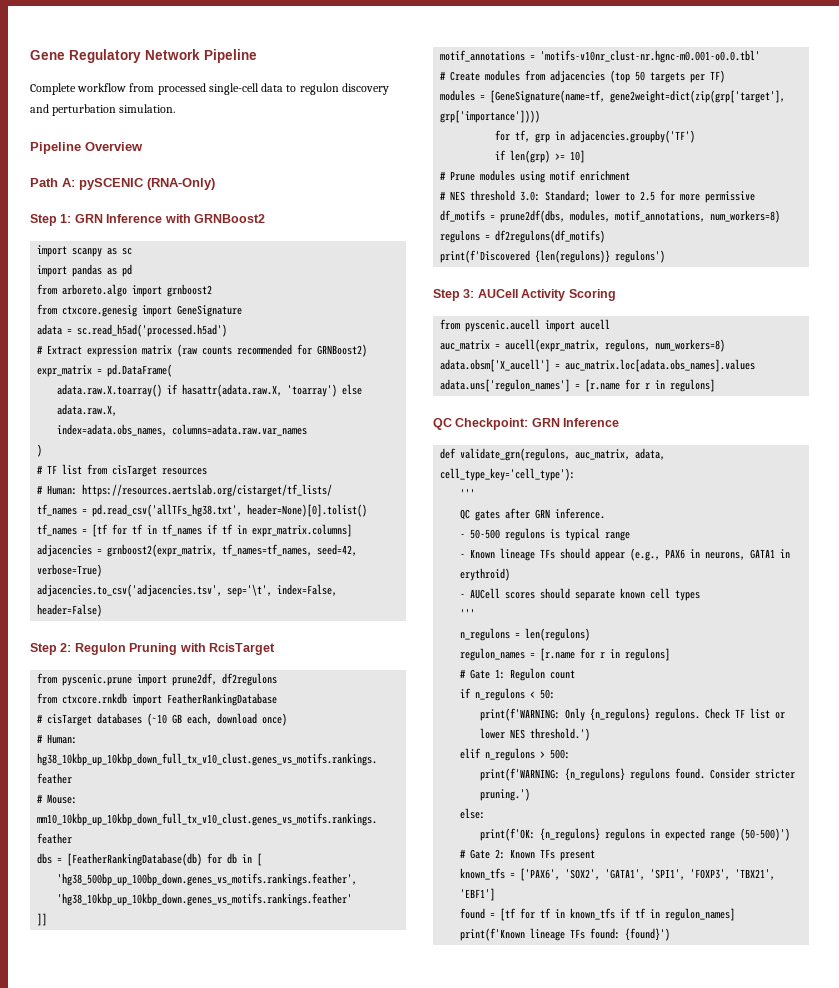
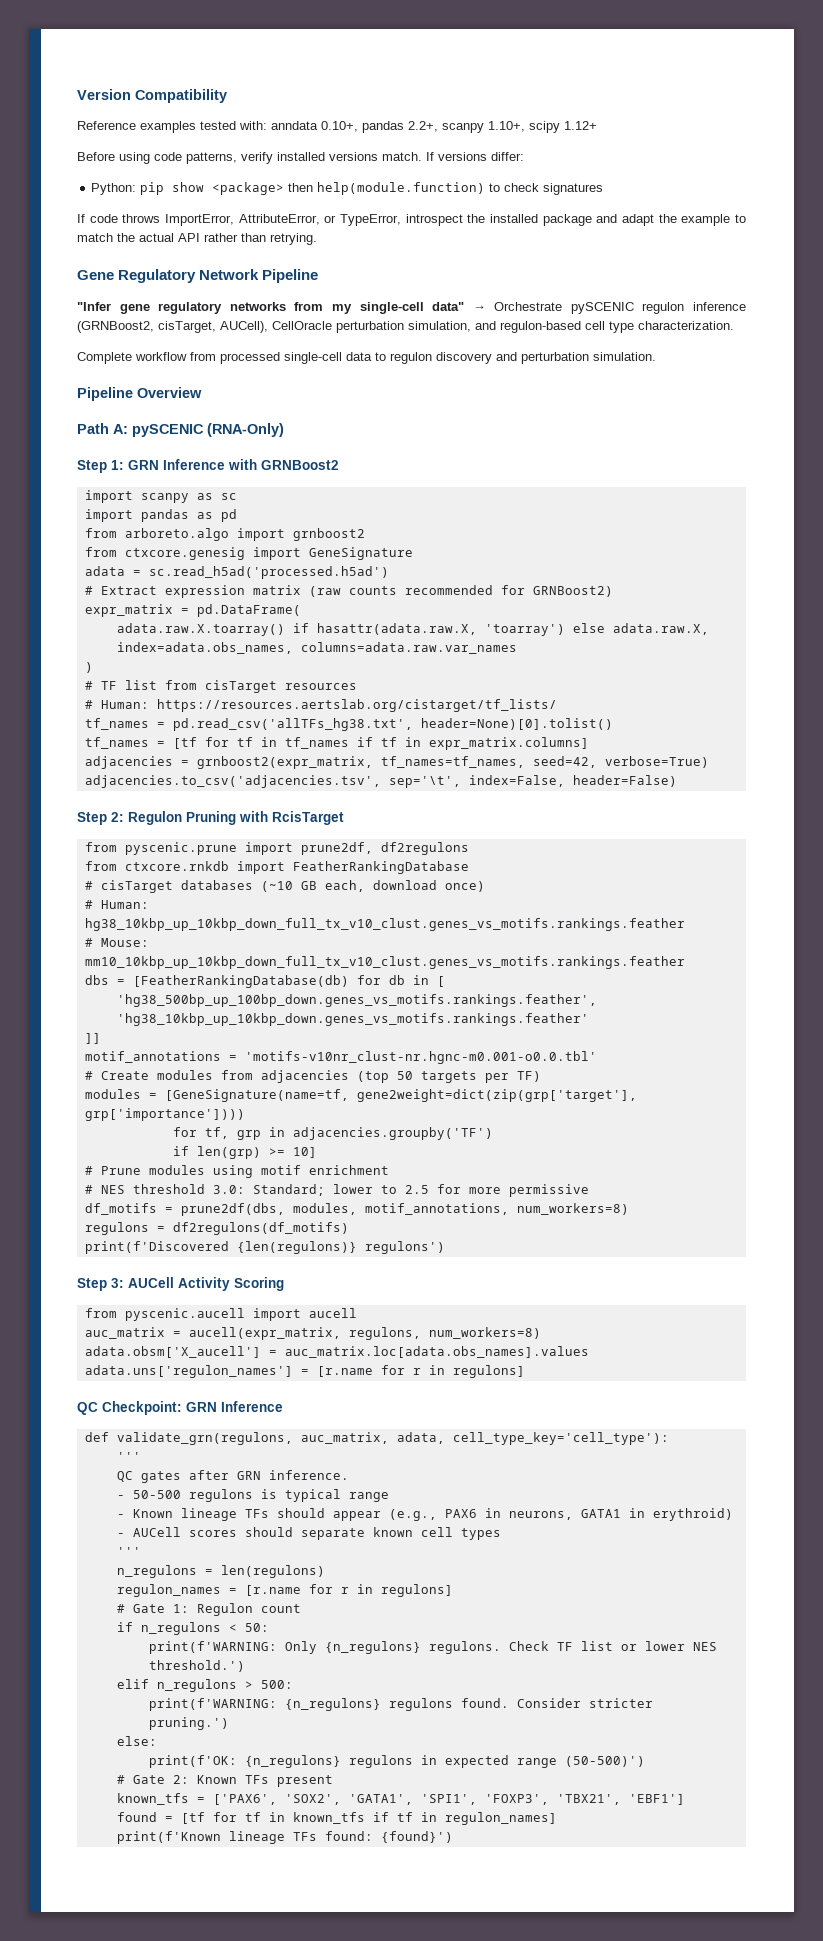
[30,49,257,63] Gene Regulatory Network Pipeline -> [77,89,227,103] [77,121,597,133] [77,152,524,164] [91,182,604,195] [77,214,746,226] [77,233,317,245] [77,269,319,283] [77,302,746,314] [77,321,734,333] Version Compatibility // Reference examples tested with: anndata 0.10+, pandas 2.2+, scanpy 1.10+, scipy 1.12+ // Before using code patterns, verify installed versions match. If versions differ: // Python: pip show <package> then help(module.function) to check signatures // If code throws ImportError, AttributeError, or TypeError, introspect the installed package and adapt the example to match the actual API rather than retrying. // Gene Regulatory Network Pipeline // "Infer gene regulatory networks from my single-cell data" → Orchestrate pySCENIC regulon inference (GRNBoost2, cisTarget, AUCell), CellOracle perturbation simulation, and regulon-based cell type characterization.

